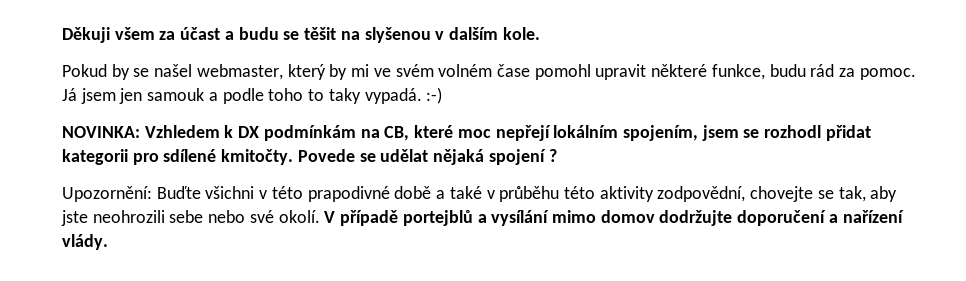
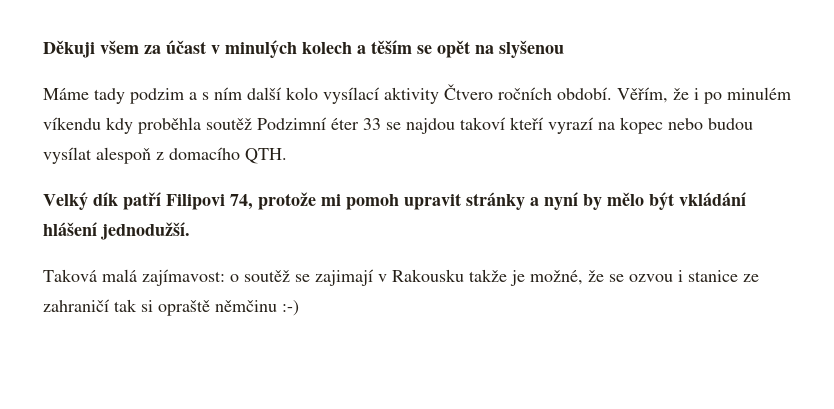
[224,27,540,43] [62,64,916,80] [62,87,443,104] [62,125,871,141] [62,149,557,165] [62,186,898,202] [61,210,904,226] [62,234,108,250] a budu se těšit na slyšenou v dalším kole. // Pokud by se našel webmaster, který by mi ve svém volném čase pomohl upravit některé funkce, budu rád za pomoc. Já jsem jen samouk a podle toho to taky vypadá. :-) // NOVINKA: Vzhledem k DX podmínkám na CB, které moc nepřejí lokálním spojením, jsem se rozhodl přidat kategorii pro sdílené kmitočty. Povede se udělat nějaká spojení ? // Upozornění: Buďte všichni v této prapodivné době a také v průběhu této aktivity zodpovědní, chovejte se tak, aby jste neohrozili sebe nebo své okolí. V případě portejblů a vysílání mimo domov dodržujte doporučení a nařízení vlády. -> [211,40,564,58] [43,84,791,104] [43,117,753,134] [43,147,287,164] [43,192,746,210] [43,222,190,240] [43,269,759,286] [43,299,299,316] v minulých kolech a těším se opět na slyšenou // Máme tady podzim a s ním další kolo vysílací aktivity Čtvero ročních období. Věřím, že i po minulém víkendu kdy proběhla soutěž Podzimní éter 33 se najdou takoví kteří vyrazí na kopec nebo budou vysílat alespoň z domacího QTH. // Velký dík patří Filipovi 74, protože mi pomoh upravit stránky a nyní by mělo být vkládání hlášení jednodužší. // Taková malá zajímavost: o soutěž se zajimají v Rakousku takže je možné, že se ozvou i stanice ze zahraničí tak si opraště němčinu :-)

